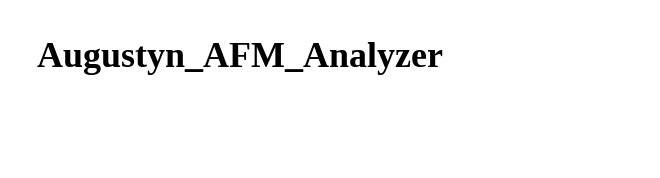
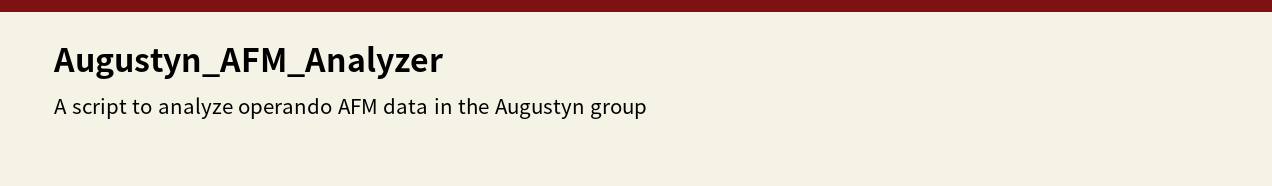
(443, 58) none -> [54,97,648,119] // A script to analyze operando AFM data in the Augustyn group

